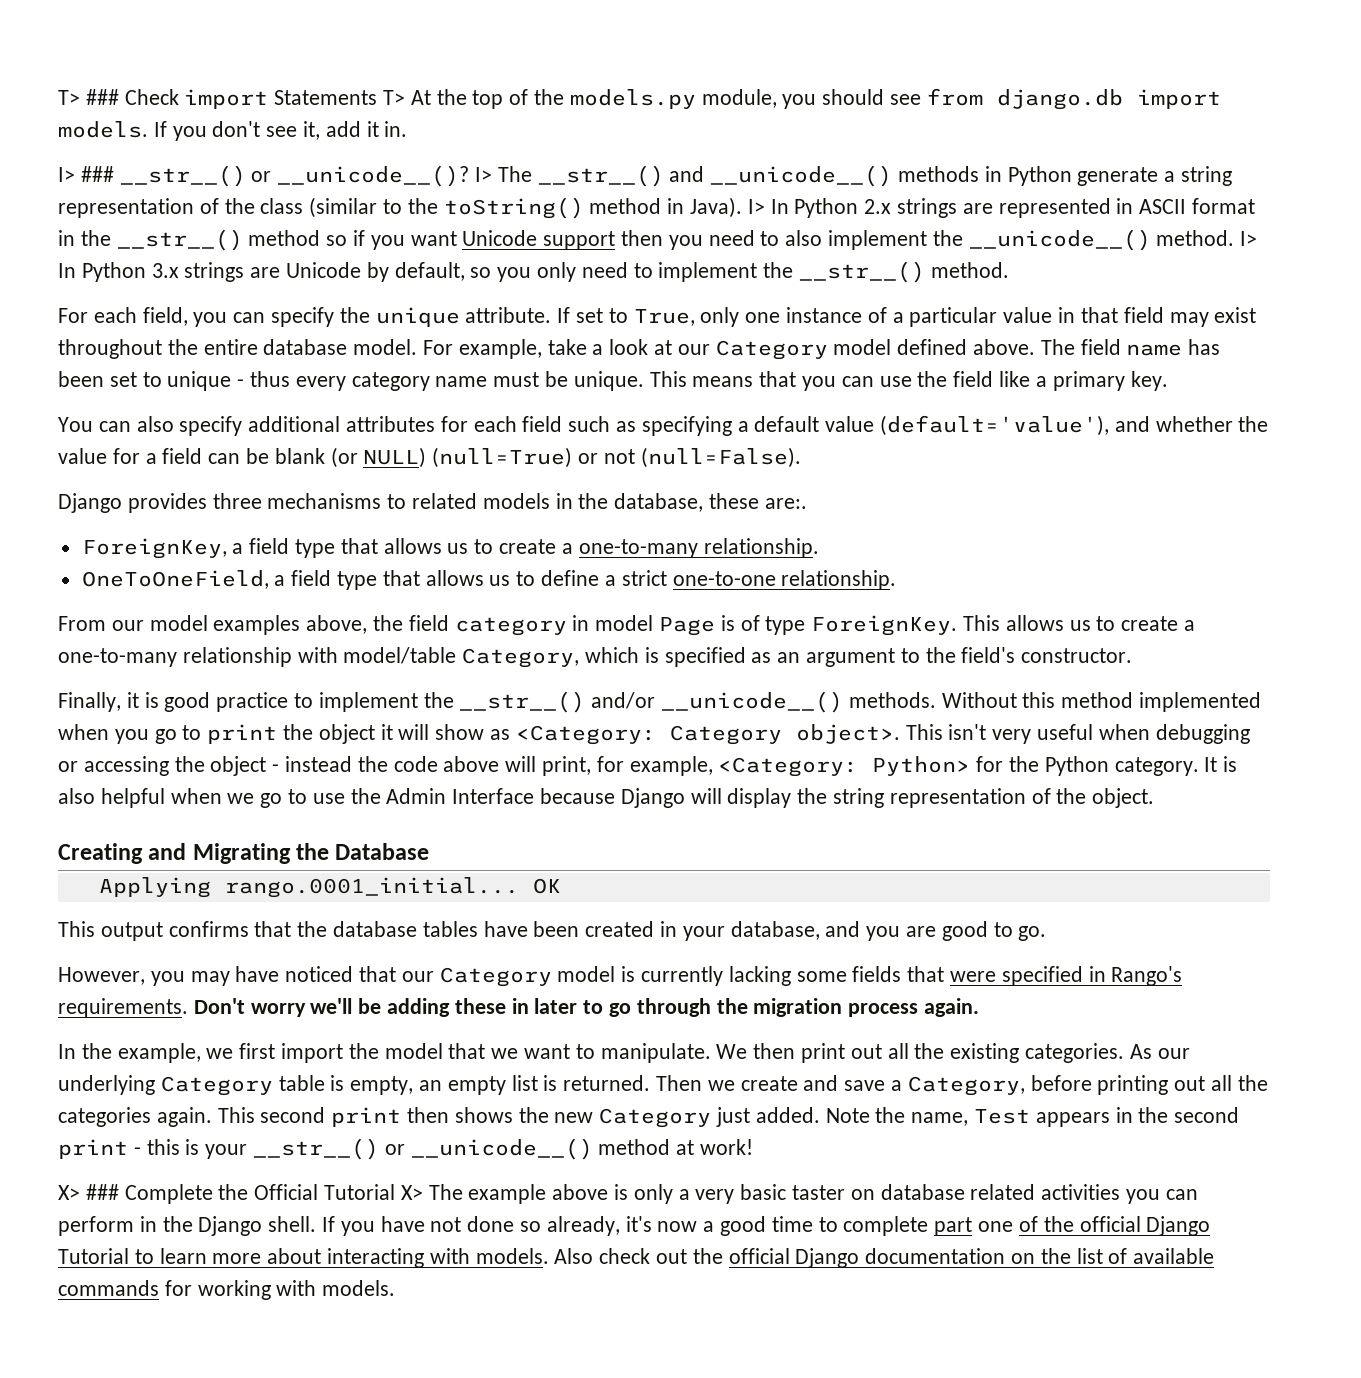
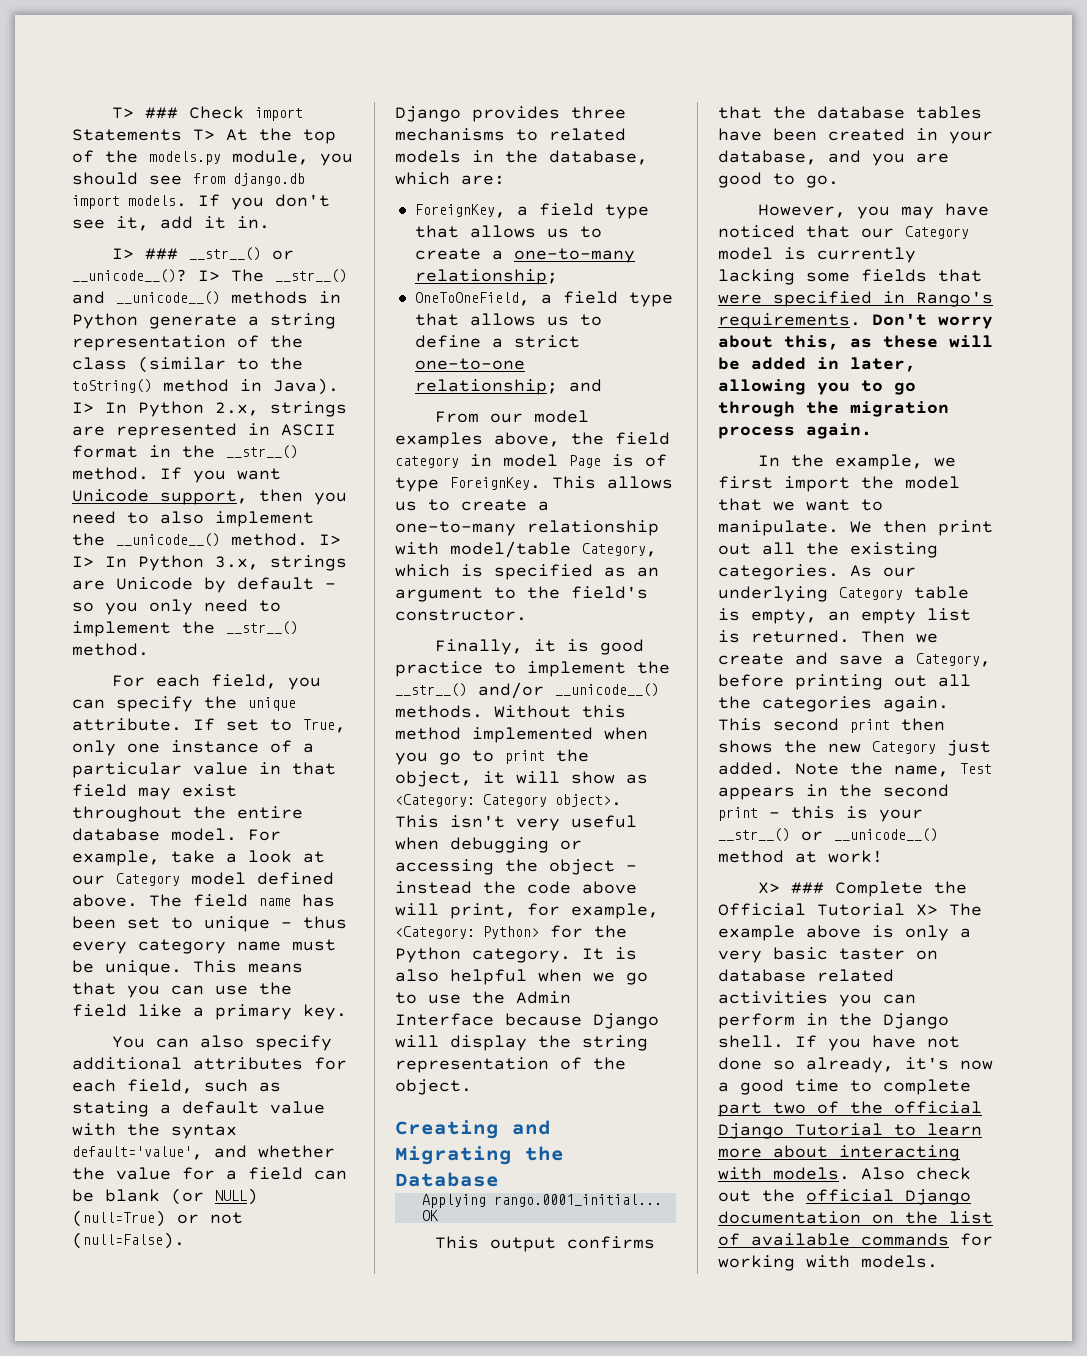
[864,199,892,214] 2.x -> [215,402,259,416] 2.x,
[248,230,366,246] method so if -> [72,467,182,480] method. If
[543,231,616,250] support -> [160,490,248,505] support,
[58,262,179,282] In Python 3.x -> [72,555,259,571] I> In Python 3.x,
[394,262,465,281] default, -> [237,577,336,590] default -
[522,416,563,432] field -> [127,1079,193,1094] field,
[641,416,732,436] specifying -> [72,1101,149,1117] stating
[880,415,1110,436] (default='value'), -> [72,1123,237,1139] [72,1146,203,1160] with the syntax default='value',
[709,493,807,509] these are:. -> [395,172,505,185] which are:
[703,538,819,558] relationship. -> [414,269,558,285] relationship;
[781,570,897,590] relationship. -> [414,379,602,395] relationship; and
[318,724,375,744] object -> [395,771,472,787] object,
[310,998,578,1017] we'll be adding these in later -> [718,335,993,350] [718,357,916,372] [718,379,850,395] about this, as these will be added in later, allowing you
[978,1221,1014,1232] one -> [773,1102,806,1114] two

